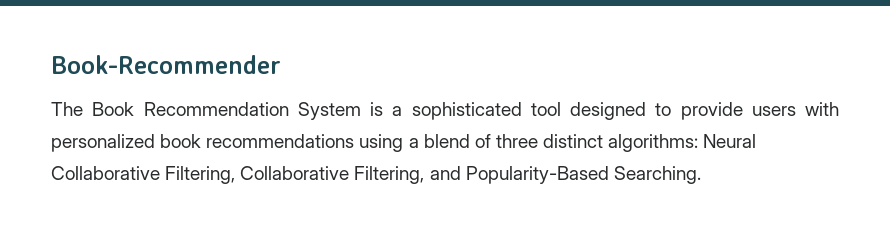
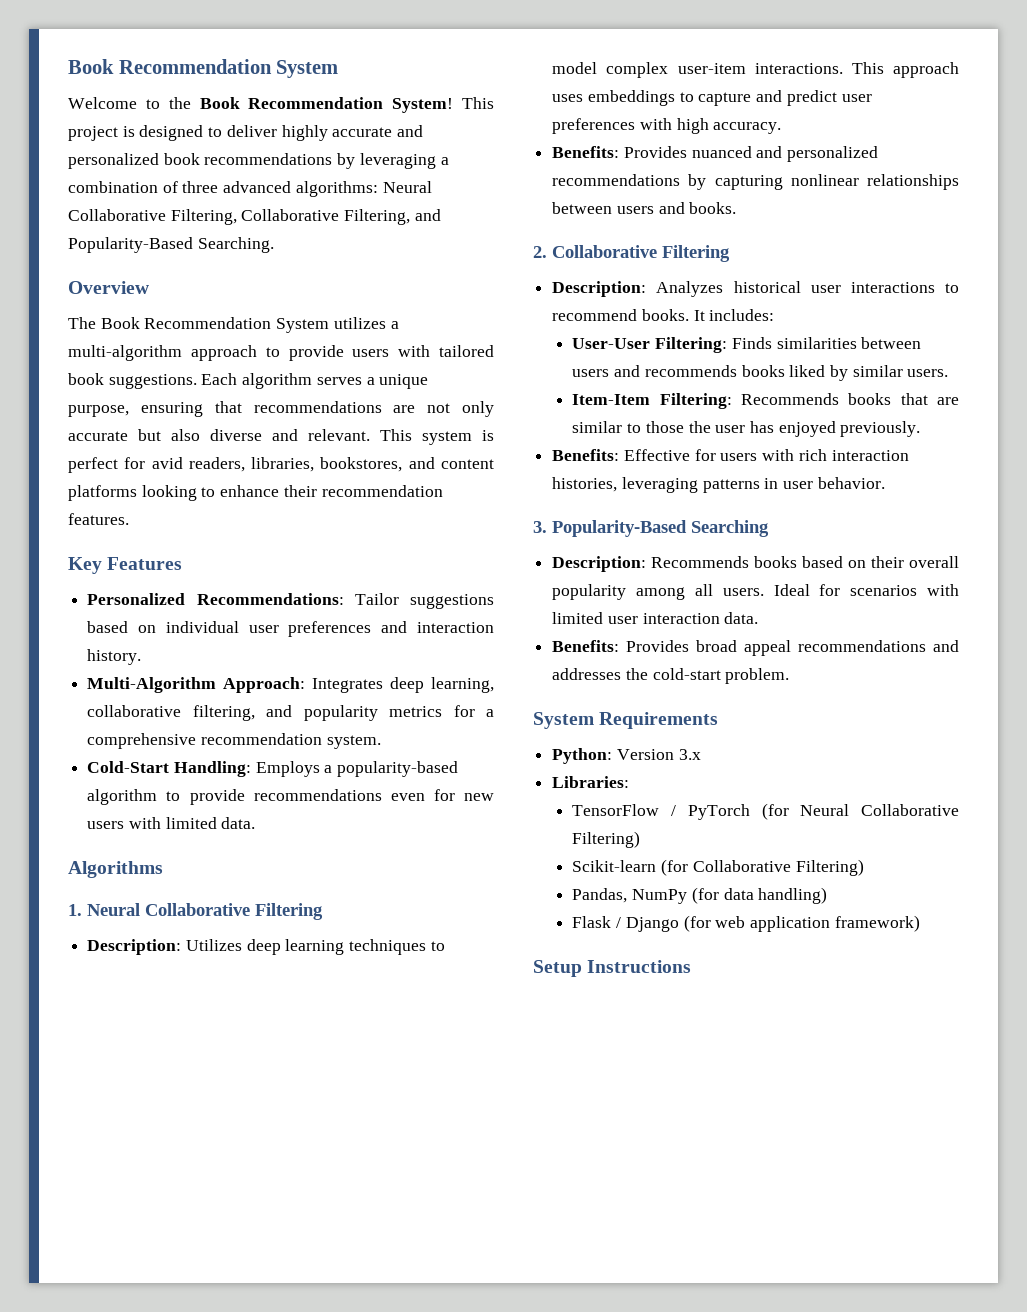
[51,55,281,74] [51,102,839,120] [51,134,470,152] Book-Recommender // The Book Recommendation System is a sophisticated tool designed to provide users with personalized book recommendations using a blend -> [68,59,339,78] [68,97,494,113] [68,125,424,141] [68,153,449,169] [68,181,158,193] Book Recommendation System // Welcome to the Book Recommendation System! This project is designed to deliver highly accurate and personalized book recommendations by leveraging a combination
[543,134,604,148] distinct -> [223,181,292,193] advanced
(701, 175) none -> [68,281,149,294] [68,317,399,333] [68,345,494,361] [68,373,429,389] [68,401,494,417] [68,429,494,445] [68,457,494,473] [68,485,443,501] [68,513,129,525] [68,557,183,574] [87,593,494,609] [87,621,495,637] [87,649,142,665] [87,677,494,693] [87,705,494,721] [87,733,381,749] [87,761,459,777] [87,789,494,805] [87,817,256,829] [68,861,163,878] [68,903,323,920] [87,939,445,955] [552,62,959,78] [552,90,872,106] [552,118,782,134] [552,146,879,162] [552,174,959,190] [552,202,737,214] [533,245,730,262] [552,281,959,297] [552,309,775,321] [572,337,922,353] [572,365,949,381] [572,393,959,409] [572,421,921,437] [552,449,909,461] [552,477,885,493] [533,520,769,537] [552,556,959,572] [552,584,959,600] [552,612,759,624] [552,640,959,656] [552,668,790,684] [533,712,719,729] [552,748,701,764] [552,776,630,788] [572,803,959,820] [572,831,641,848] [572,859,864,876] [572,887,828,904] [572,915,920,932] [533,960,692,977] // Overview // The Book Recommendation System utilizes a multi-algorithm approach to provide users with tailored book suggestions. Each algorithm serves a unique purpose, ensuring that recommendations are not only accurate but also diverse and relevant. This system is perfect for avid readers, libraries, bookstores, and content platforms looking to enhance their recommendation features. // Key Features // Personalized Recommendations: Tailor suggestions based on individual user preferences and interaction history. // Multi-Algorithm Approach: Integrates deep learning, collaborative filtering, and popularity metrics for a comprehensive recommendation system. // Cold-Start Handling: Employs a popularity-based algorithm to provide recommendations even for new users with limited data. // Algorithms // 1. Neural Collaborative Filtering // Description: Utilizes deep learning techniques to model complex user-item interactions. This approach uses embeddings to capture and predict user preferences with high accuracy. // Benefits: Provides nuanced and personalized recommendations by capturing nonlinear relationships between users and books. // 2. Collaborative Filtering // Description: Analyzes historical user interactions to recommend books. It includes: // User-User Filtering: Finds similarities between users and recommends books liked by similar users. // Item-Item Filtering: Recommends books that are similar to those the user has enjoyed previously. // Benefits: Effective for users with rich interaction histories, leveraging patterns in user behavior. // 3. Popularity-Based Searching // Description: Recommends books based on their overall popularity among all users. Ideal for scenarios with limited user interaction data. // Benefits: Provides broad appeal recommendations and addresses the cold-start problem. // System Requirements // Python: Version 3.x // Libraries: // TensorFlow / PyTorch (for Neural Collaborative Filtering) // Scikit-learn (for Collaborative Filtering) // Pandas, NumPy (for data handling) // Flask / Django (for web application framework) // Setup Instructions

